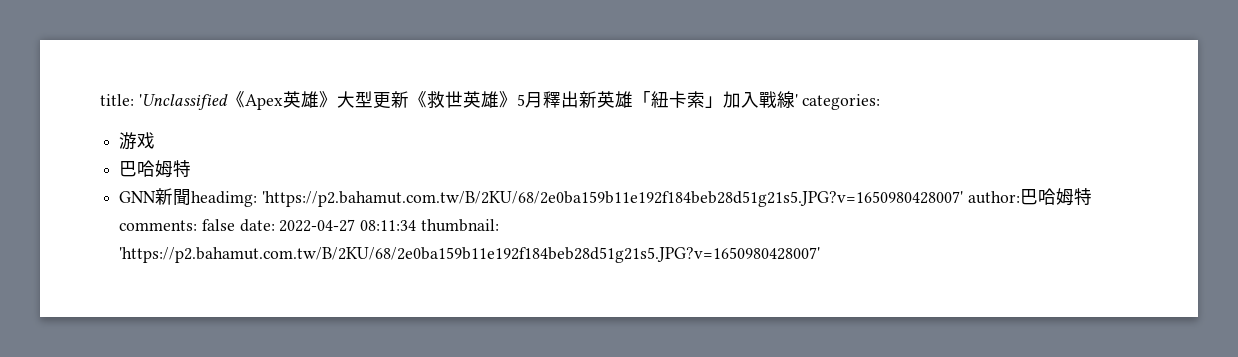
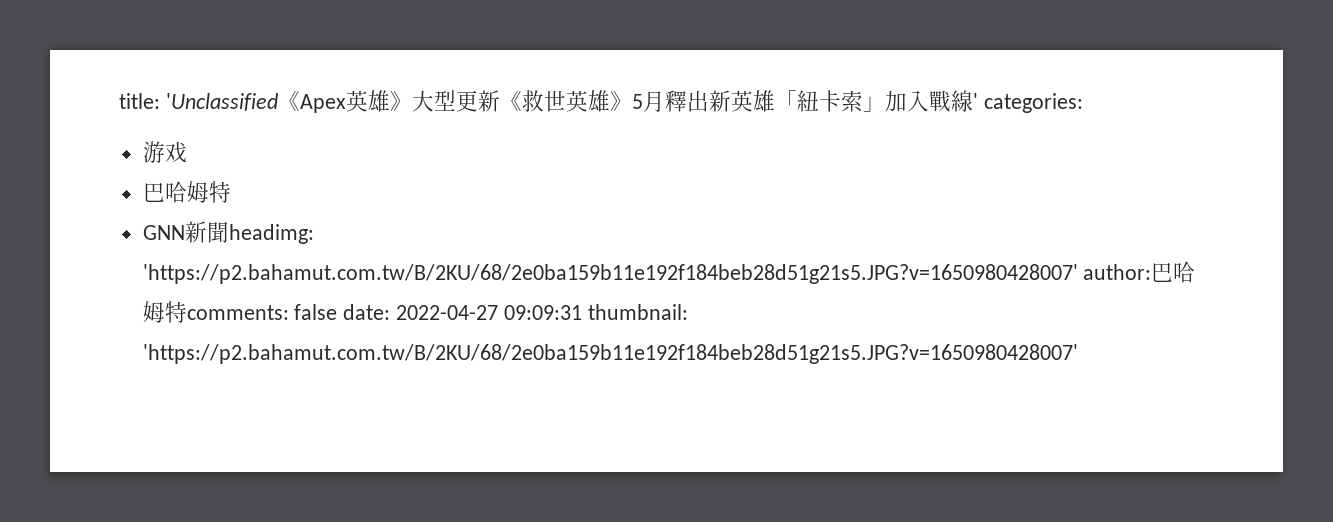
[360,220,417,231] 08:11:34 -> [503,305,582,320] 09:09:31

